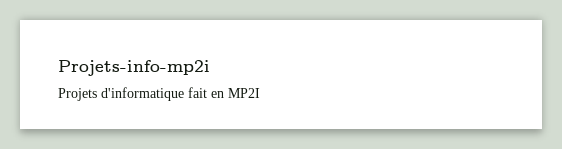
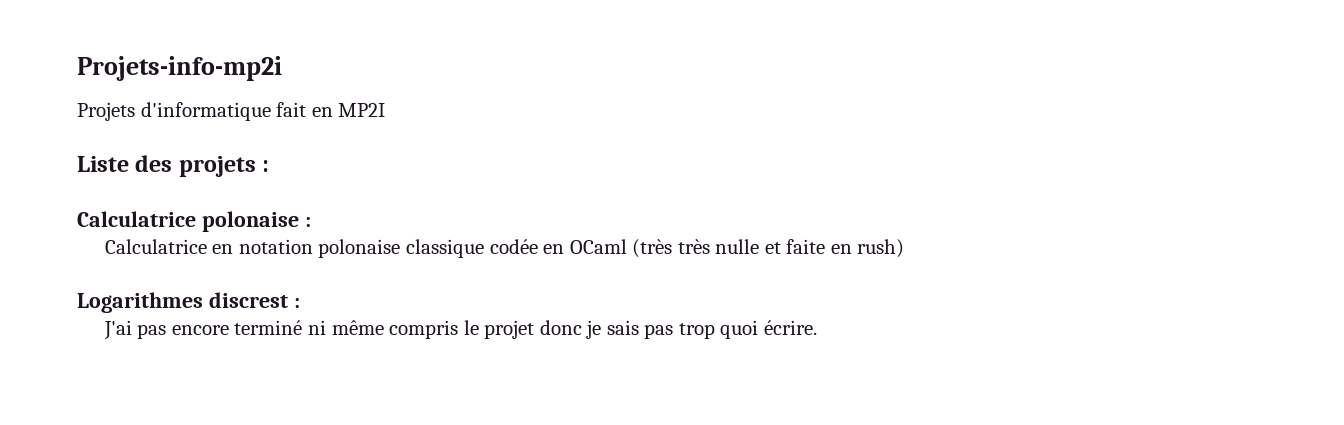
(260, 93) none -> [77,155,270,177] [77,211,311,232] [104,239,905,258] [77,292,300,313] [103,320,817,340] // Liste des projets : // Calculatrice polonaise : // Calculatrice en notation polonaise classique codée en OCaml (très très nulle et faite en rush) // Logarithmes discrest : // J'ai pas encore terminé ni même compris le projet donc je sais pas trop quoi écrire.

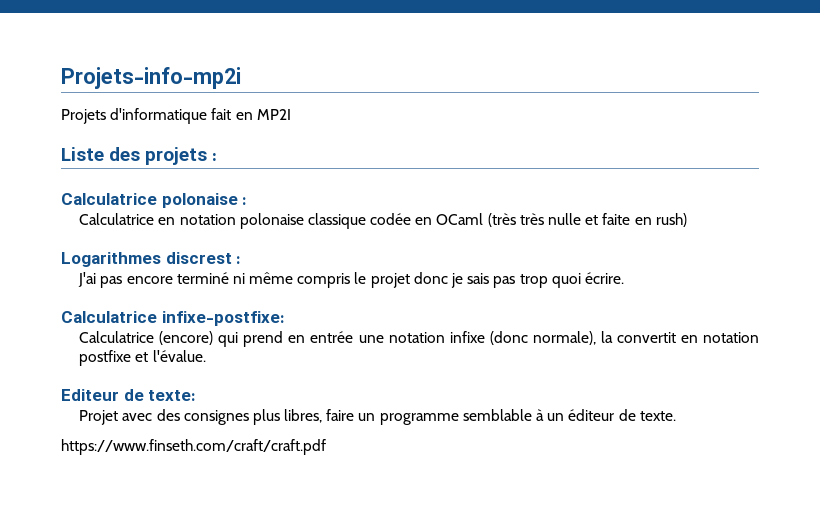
(817, 327) none -> [61,311,285,326] [79,331,759,347] [79,350,206,366] [61,389,197,401] [79,409,676,425] [61,439,326,455] // Calculatrice infixe-postfixe: // Calculatrice (encore) qui prend en entrée une notation infixe (donc normale), la convertit en notation postfixe et l'évalue. // Editeur de texte: // Projet avec des consignes plus libres, faire un programme semblable à un éditeur de texte. // https://www.finseth.com/craft/craft.pdf

